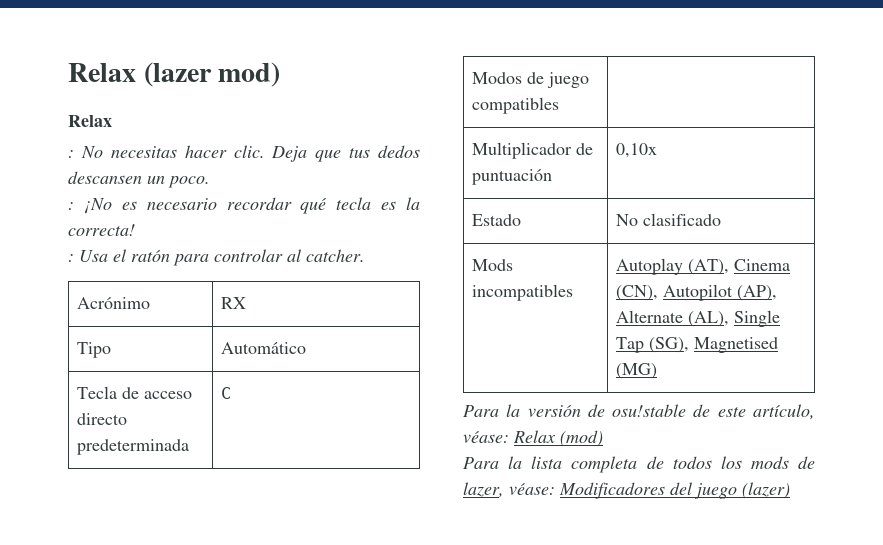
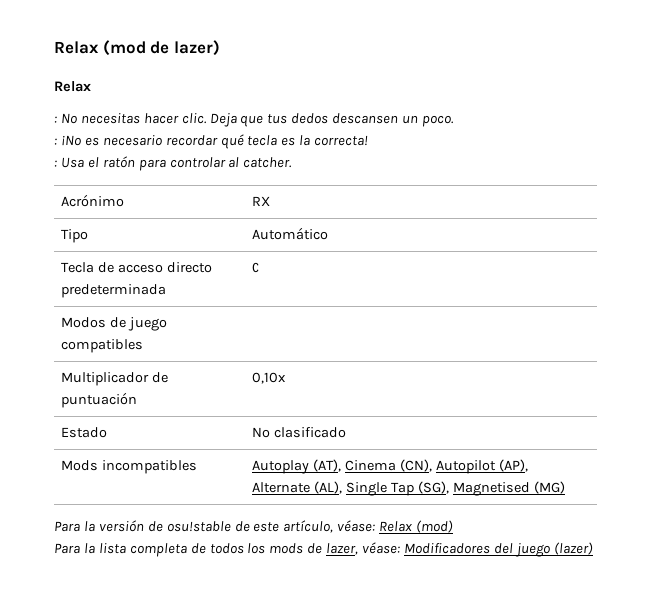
[68,62,281,87] Relax (lazer mod) -> [54,40,220,56] Relax (mod de lazer)

